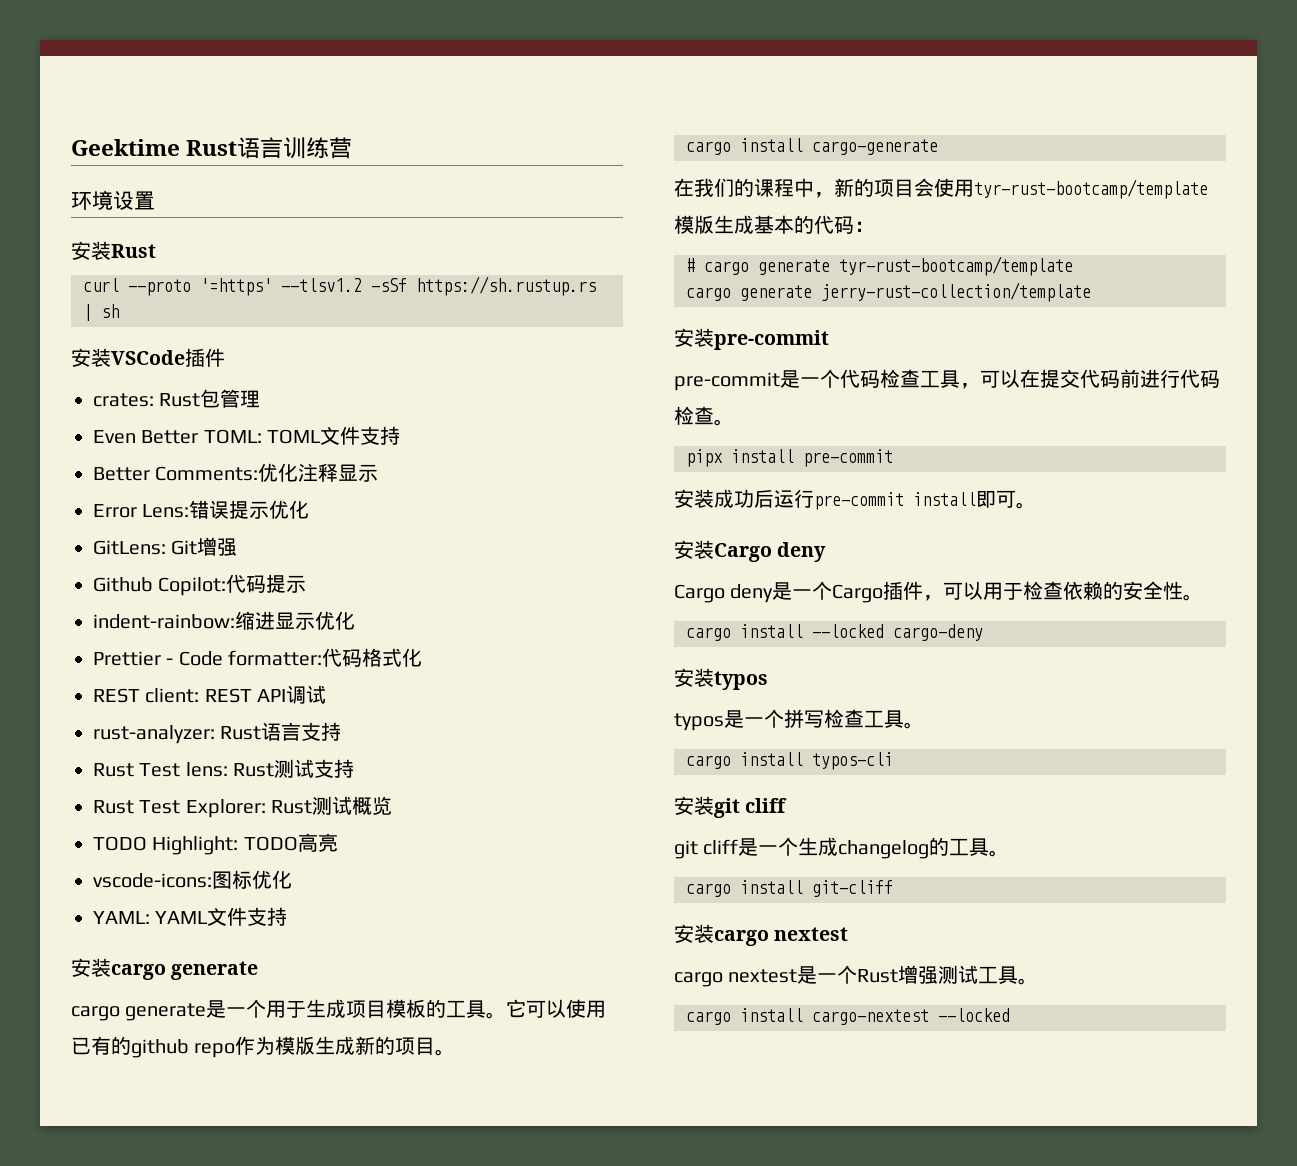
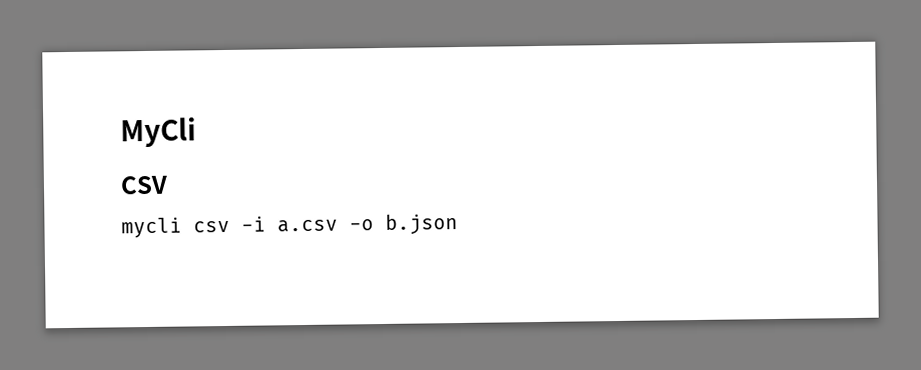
[71,137,353,159] [71,190,155,210] [71,241,156,260] [83,276,596,296] [83,304,119,321] [71,348,225,367] [93,389,261,408] [93,426,401,445] [93,463,379,482] [93,500,310,519] [93,537,238,556] [93,574,307,596] [93,611,355,630] [93,648,423,667] [93,685,327,704] [93,722,342,744] [93,759,355,778] [93,796,393,818] [93,833,338,855] [93,870,292,889] [93,907,288,926] [71,958,259,980] [71,999,607,1021] [71,1036,456,1058] [686,138,938,155] [674,178,1208,199] [674,215,874,234] [686,256,1073,276] [686,282,1091,302] [674,328,829,350] [674,369,1220,391] [674,406,734,426] [686,449,893,467] [674,489,1036,510] [674,540,827,562] [674,581,1204,603] [686,624,983,641] [674,668,768,690] [674,709,924,731] [686,752,893,770] [674,796,788,818] [674,837,1010,859] [686,880,893,897] [674,924,849,946] [674,965,1039,987] [686,1008,1010,1025] Geektime Rust语言训练营 // 环境设置 // 安装Rust // curl --proto '=https' --tlsv1.2 -sSf https://sh.rustup.rs | sh // 安装VSCode插件 // crates: Rust包管理 // Even Better TOML: TOML文件支持 // Better Comments:优化注释显示 // Error Lens:错误提示优化 // GitLens: Git增强 // Github Copilot:代码提示 // indent-rainbow:缩进显示优化 // Prettier - Code formatter:代码格式化 // REST client: REST API调试 // rust-analyzer: Rust语言支持 // Rust Test lens: Rust测试支持 // Rust Test Explorer: Rust测试概览 // TODO Highlight: TODO高亮 // vscode-icons:图标优化 // YAML: YAML文件支持 // 安装cargo generate // cargo generate是一个用于生成项目模板的工具。它可以使用已有的github repo作为模版生成新的项目。 // cargo install cargo-generate // 在我们的课程中，新的项目会使用tyr-rust-bootcamp/template模版生成基本的代码： // # cargo generate tyr-rust-bootcamp/template // cargo generate jerry-rust-collection/template // 安装pre-commit // pre-commit是一个代码检查工具，可以在提交代码前进行代码检查。 // pipx install pre-commit // 安装成功后运行pre-commit install即可。 // 安装Cargo deny // Cargo deny是一个Cargo插件，可以用于检查依赖的安全性。 // cargo install --locked cargo-deny // 安装typos // typos是一个拼写检查工具。 // cargo install typos-cli // 安装git cliff // git cliff是一个生成changelog的工具。 // cargo install git-cliff // 安装cargo nextest // cargo nextest是一个Rust增强测试工具。 // cargo install cargo-nextest --locked -> [120,117,197,148] [120,175,168,195] [121,213,458,239] MyCli // CSV // mycli csv -i a.csv -o b.json

